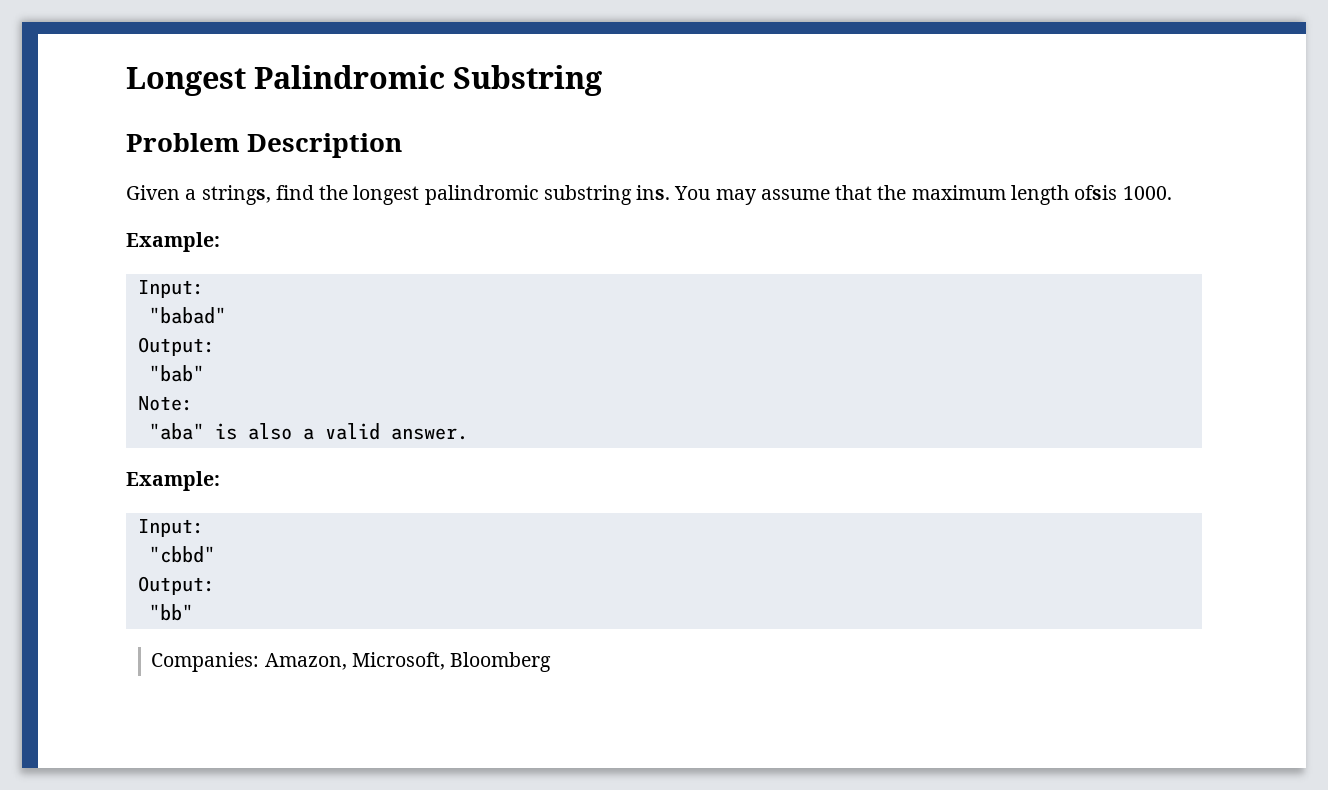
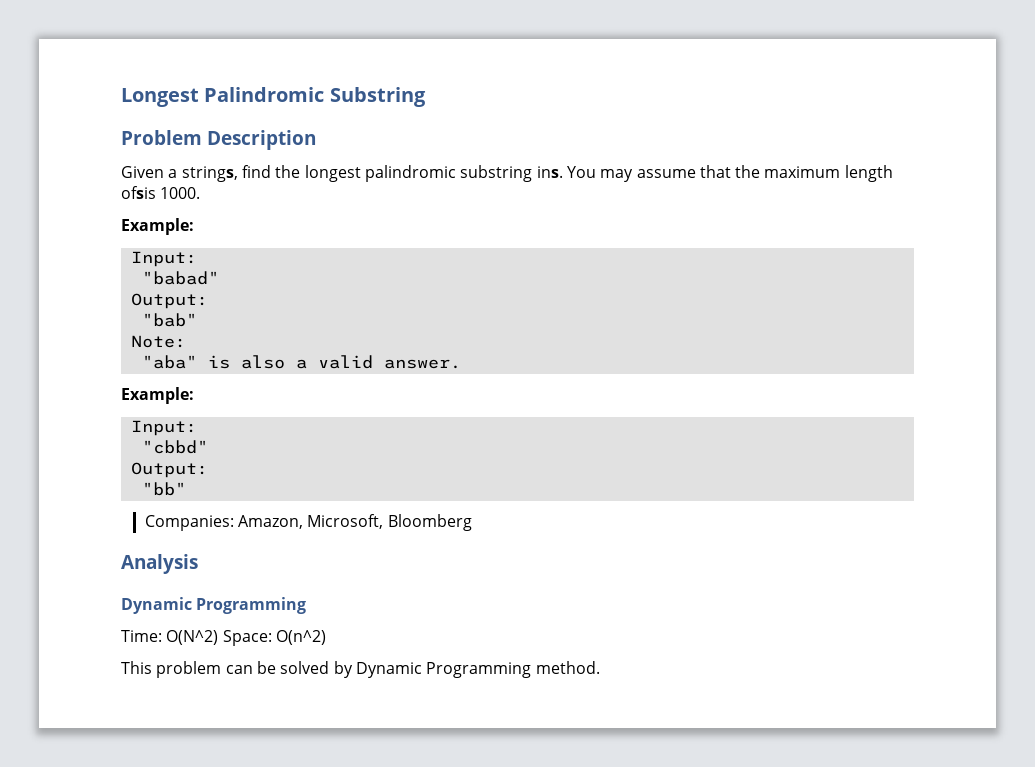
(552, 662) none -> [121,554,198,574] [121,597,307,614] [121,630,326,646] [121,661,600,678] // Analysis // Dynamic Programming // Time: O(N^2) Space: O(n^2) // This problem can be solved by Dynamic Programming method.

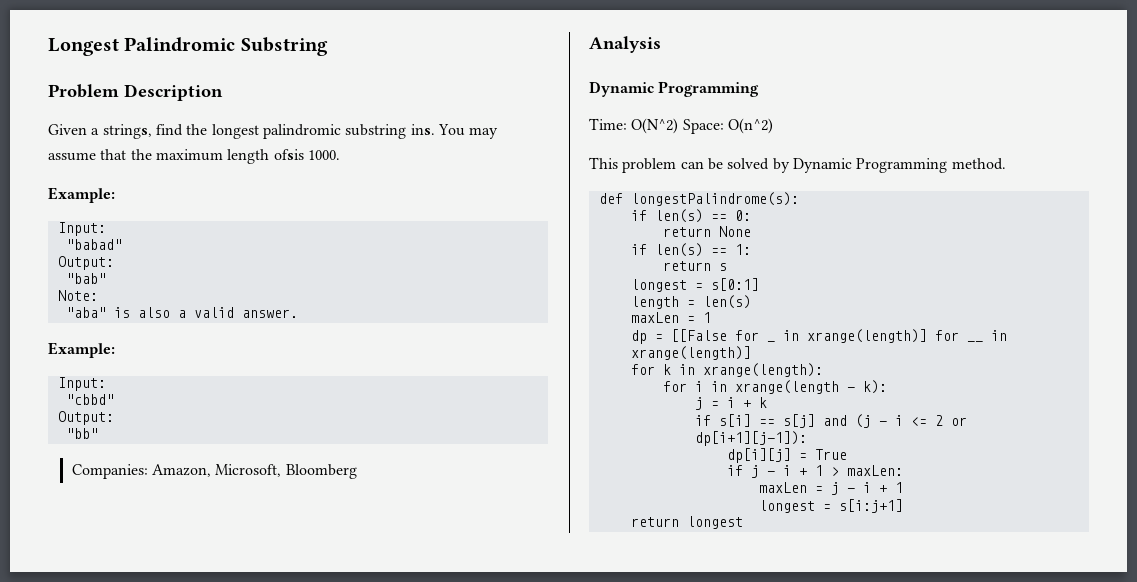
(600, 667) none -> [598,192,799,206] [630,209,751,223] [662,226,751,237] [630,243,751,257] [662,261,727,271] [630,278,759,292] [630,295,751,309] [630,312,711,323] [630,329,759,344] [766,341,775,342] [782,329,959,343] [966,341,983,342] [990,330,1007,341] [630,346,751,360] [630,363,823,377] [662,380,887,394] [694,397,767,410] [694,414,967,428] [694,431,807,446] [726,448,847,463] [726,465,903,478] [758,482,903,495] [758,499,903,513] [630,516,743,529] // def longestPalindrome(s): // if len(s) == 0: // return None // if len(s) == 1: // return s // longest = s[0:1] // length = len(s) // maxLen = 1 // dp = [[False for _ in xrange(length)] for __ in xrange(length)] // for k in xrange(length): // for i in xrange(length - k): // j = i + k // if s[i] == s[j] and (j - i <= 2 or dp[i+1][j-1]): // dp[i][j] = True // if j - i + 1 > maxLen: // maxLen = j - i + 1 // longest = s[i:j+1] // return longest

